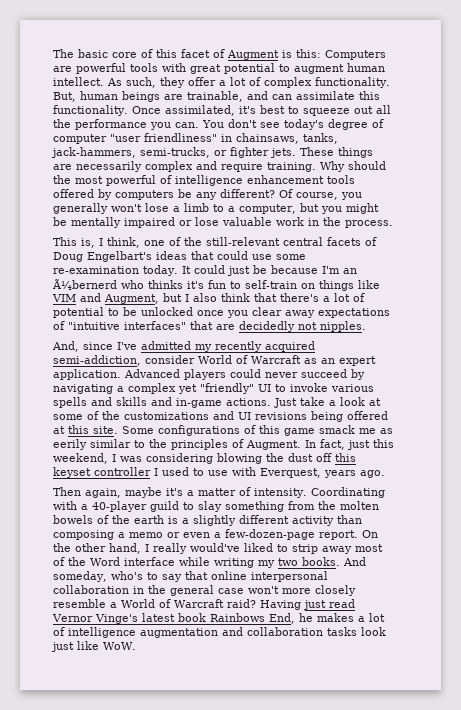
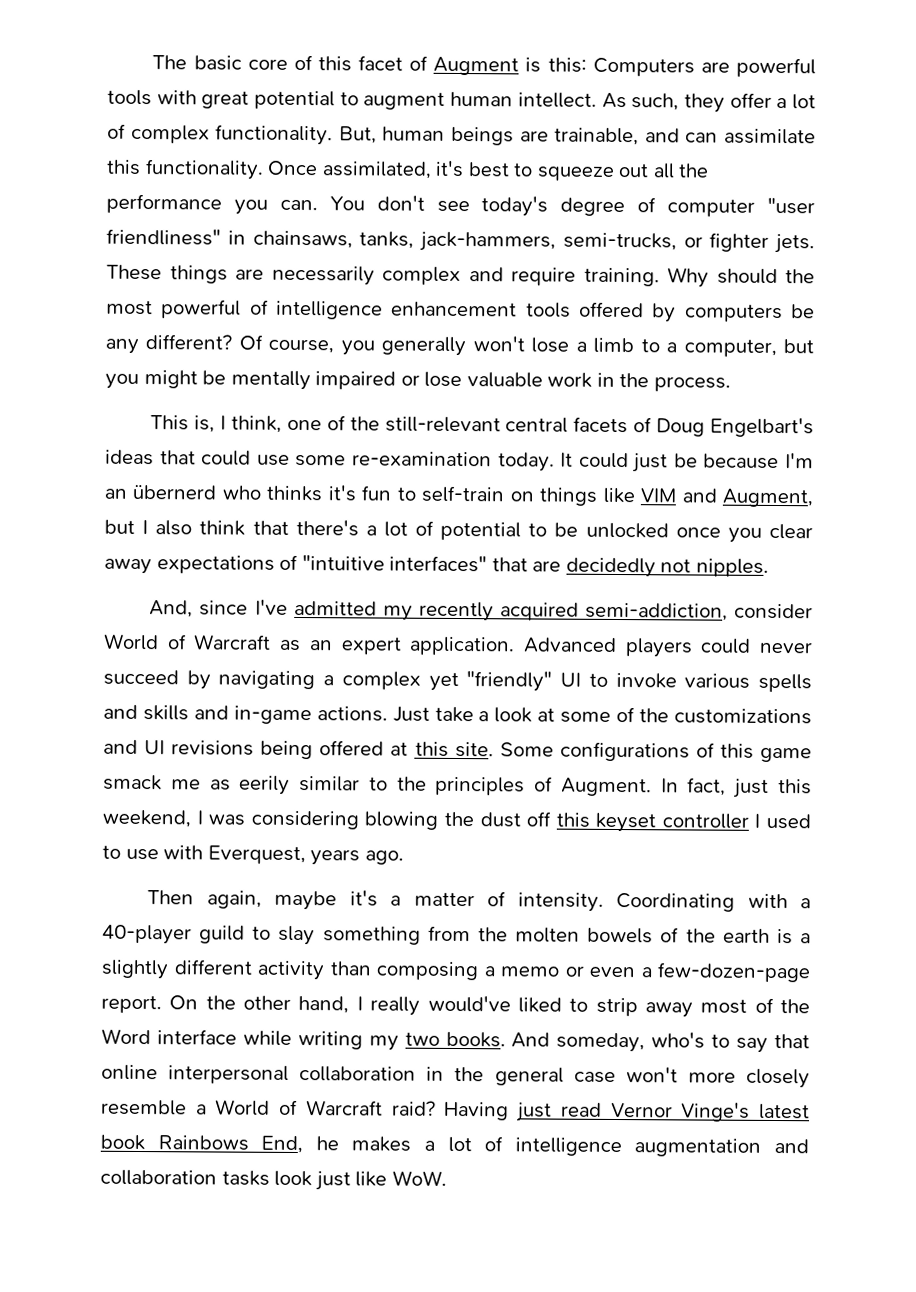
[52,279,117,290] Ã¼bernerd -> [132,484,218,500] übernerd

